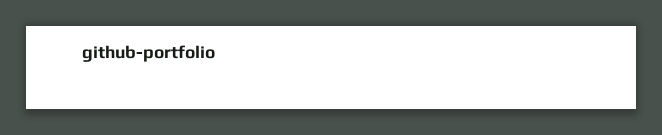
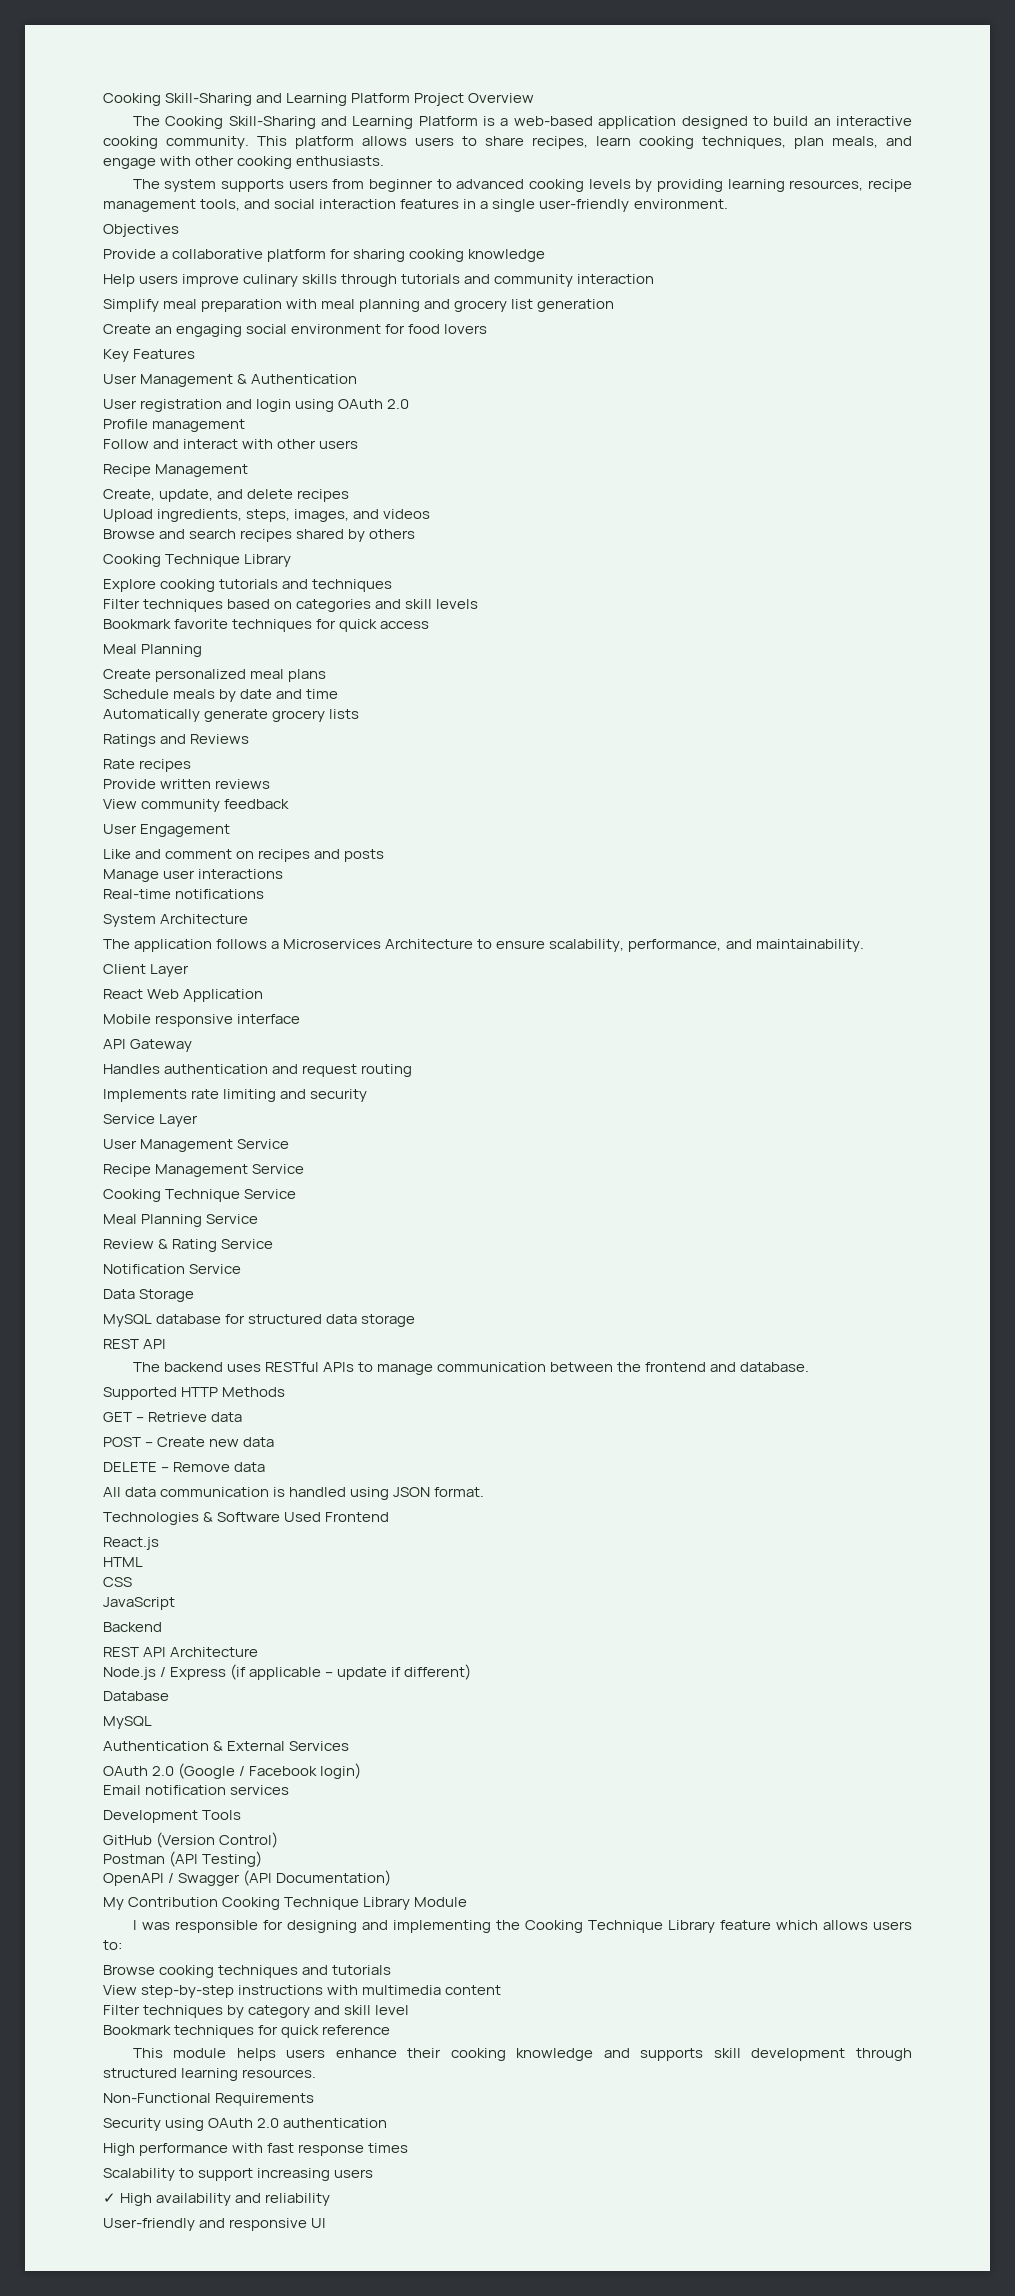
[82,45,215,62] github-portfolio -> [103,93,535,106] [132,116,913,129] [103,136,912,149] [103,156,385,169] [132,179,913,192] [103,199,728,212] [103,224,179,237] [103,249,546,262] [103,274,655,287] [103,299,615,312] [103,324,488,337] [103,349,196,362] [103,374,358,387] [103,399,410,412] [103,419,246,432] [103,439,359,449] [103,464,249,477] [103,489,350,502] [103,509,431,522] [103,529,416,542] [103,554,292,567] [103,579,393,592] [103,599,479,612] [103,619,430,632] [103,644,203,657] [103,669,327,682] [103,689,339,702] [103,709,360,722] [103,734,250,747] [103,759,192,772] [103,779,271,789] [103,799,290,812] [103,824,231,837] [103,849,385,862] [103,869,284,882] [103,889,265,899] [103,914,249,927] [103,939,864,952] [103,964,190,977] [103,989,264,1002] [103,1014,301,1027] [103,1039,193,1052] [103,1064,413,1077] [103,1089,368,1102] [103,1114,199,1127] [103,1139,290,1152] [103,1164,305,1177] [103,1189,297,1202] [103,1214,259,1227] [103,1239,274,1252] [103,1264,242,1274] [103,1289,195,1302] [103,1314,416,1327] [103,1339,167,1349] [132,1362,810,1375] [103,1387,286,1400] [103,1412,243,1422] [103,1437,275,1447] [103,1462,266,1472] [103,1487,485,1500] [103,1512,390,1525] [103,1537,159,1550] [103,1557,143,1567] [103,1577,132,1587] [103,1597,175,1610] [103,1622,162,1632] [103,1647,259,1657] [103,1664,472,1680] [103,1691,169,1701] [103,1716,152,1729] [103,1741,350,1751] [103,1763,362,1779] [103,1785,290,1795] [103,1810,242,1823] [103,1832,279,1848] [103,1851,263,1867] [103,1870,392,1886] [103,1897,468,1910] [132,1920,913,1933] [103,1940,122,1950] [103,1965,392,1978] [103,1985,502,1998] [103,2005,410,2018] [103,2025,391,2038] [132,2048,912,2061] [103,2068,317,2081] [103,2093,315,2106] [103,2118,388,2131] [103,2143,409,2156] [103,2168,374,2181] [103,2193,331,2206] [103,2218,327,2231] Cooking Skill-Sharing and Learning Platform Project Overview // The Cooking Skill-Sharing and Learning Platform is a web-based application designed to build an interactive cooking community. This platform allows users to share recipes, learn cooking techniques, plan meals, and engage with other cooking enthusiasts. // The system supports users from beginner to advanced cooking levels by providing learning resources, recipe management tools, and social interaction features in a single user-friendly environment. // Objectives // Provide a collaborative platform for sharing cooking knowledge // Help users improve culinary skills through tutorials and community interaction // Simplify meal preparation with meal planning and grocery list generation // Create an engaging social environment for food lovers // Key Features // User Management & Authentication // User registration and login using OAuth 2.0 // Profile management // Follow and interact with other users // Recipe Management // Create, update, and delete recipes // Upload ingredients, steps, images, and videos // Browse and search recipes shared by others // Cooking Technique Library // Explore cooking tutorials and techniques // Filter techniques based on categories and skill levels // Bookmark favorite techniques for quick access // Meal Planning // Create personalized meal plans // Schedule meals by date and time // Automatically generate grocery lists // Ratings and Reviews // Rate recipes // Provide written reviews // View community feedback // User Engagement // Like and comment on recipes and posts // Manage user interactions // Real-time notifications // System Architecture // The application follows a Microservices Architecture to ensure scalability, performance, and maintainability. // Client Layer // React Web Application // Mobile responsive interface // API Gateway // Handles authentication and request routing // Implements rate limiting and security // Service Layer // User Management Service // Recipe Management Service // Cooking Technique Service // Meal Planning Service // Review & Rating Service // Notification Service // Data Storage // MySQL database for structured data storage // REST API // The backend uses RESTful APIs to manage communication between the frontend and database. // Supported HTTP Methods // GET – Retrieve data // POST – Create new data // DELETE – Remove data // All data communication is handled using JSON format. // Technologies & Software Used Frontend // React.js // HTML // CSS // JavaScript // Backend // REST API Architecture // Node.js / Express (if applicable – update if different) // Database // MySQL // Authentication & External Services // OAuth 2.0 (Google / Facebook login) // Email notification services // Development Tools // GitHub (Version Control) // Postman (API Testing) // OpenAPI / Swagger (API Documentation) // My Contribution Cooking Technique Library Module // I was responsible for designing and implementing the Cooking Technique Library feature which allows users to: // Browse cooking techniques and tutorials // View step-by-step instructions with multimedia content // Filter techniques by category and skill level // Bookmark techniques for quick reference // This module helps users enhance their cooking knowledge and supports skill development through structured learning resources. // Non-Functional Requirements // Security using OAuth 2.0 authentication // High performance with fast response times // Scalability to support increasing users // ✓ High availability and reliability // User-friendly and responsive UI

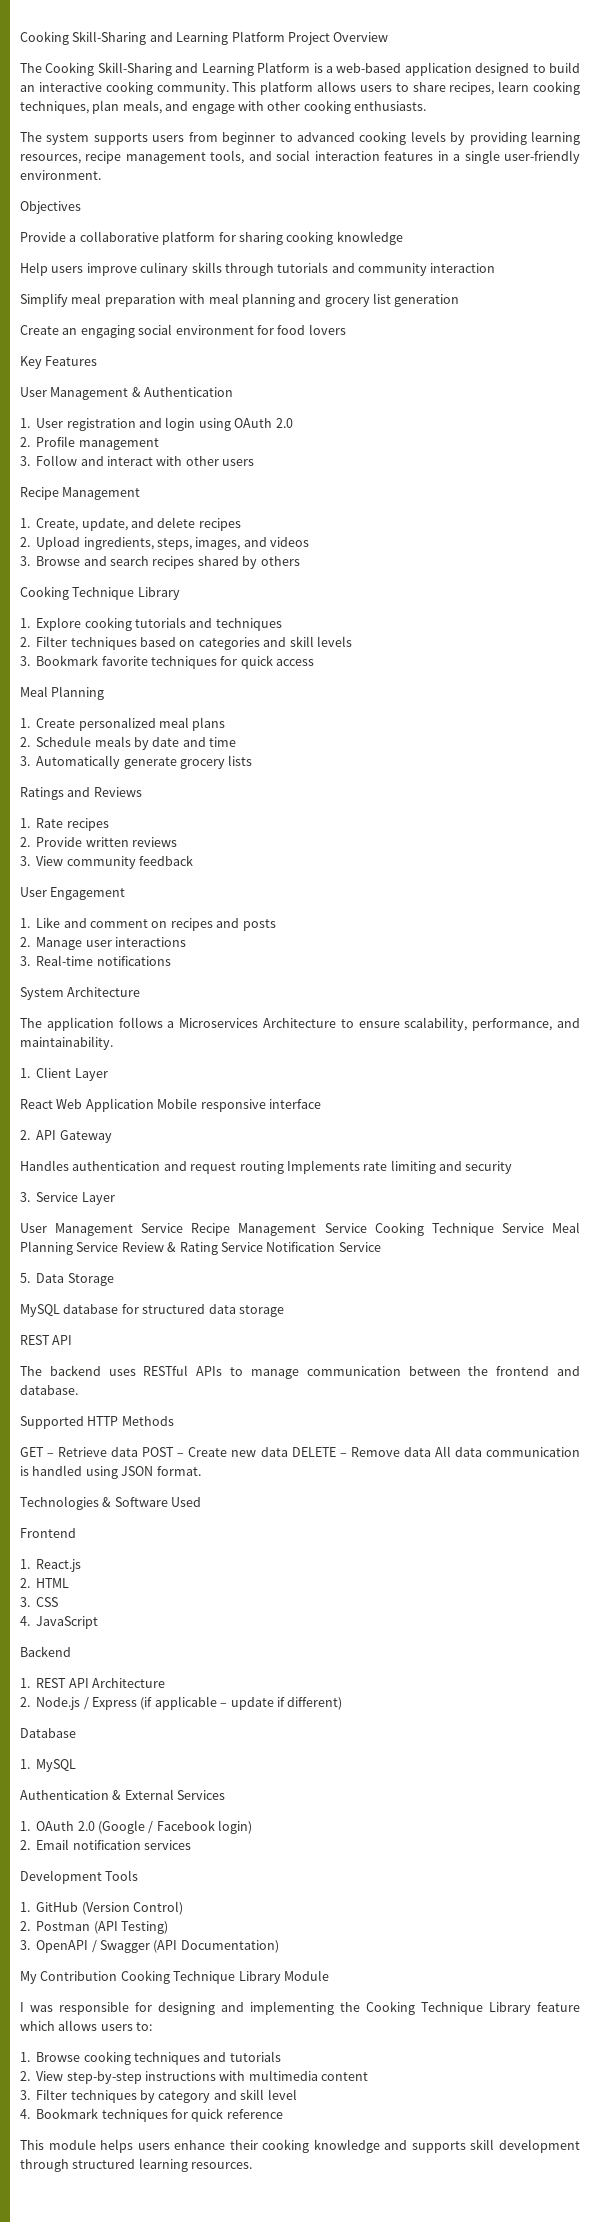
(358, 379) none -> [20,418,30,428] 1.
(410, 404) none -> [20,437,30,447] 2.
(246, 425) none -> [20,456,30,466] 3.
(249, 470) none -> [20,518,30,528] 1.
(350, 495) none -> [20,537,30,547] 2.
(431, 514) none -> [20,556,30,566] 3.
(292, 560) none -> [20,618,30,628] 1.
(393, 585) none -> [20,637,30,647] 2.
(479, 604) none -> [20,656,30,666] 3.
(203, 650) none -> [20,718,30,728] 1.
(327, 675) none -> [20,737,30,747] 2.
(339, 694) none -> [20,756,30,766] 3.
(250, 739) none -> [20,818,30,828] 1.
(192, 765) none -> [20,837,30,847] 2.
(271, 784) none -> [20,856,30,866] 3.
(231, 830) none -> [20,918,30,928] 1.
(385, 855) none -> [20,937,30,947] 2.
(284, 874) none -> [20,956,30,966] 3.
(864, 945) none -> [20,1068,30,1078] 1.
(264, 995) // -> (154, 1105) none
(301, 1019) none -> [20,1130,30,1140] 2.
(413, 1070) // -> (284, 1167) none
(368, 1095) none -> [20,1192,30,1202] 3.
(290, 1144) // -> (184, 1228) none
(305, 1169) // -> (367, 1228) none
(297, 1194) // -> (544, 1228) none
(259, 1219) // -> (119, 1247) none
(274, 1244) // -> (263, 1247) none
(242, 1269) none -> [20,1273,30,1283] 5.
(243, 1417) // -> (139, 1452) none
(275, 1442) // -> (288, 1452) none
(266, 1467) // -> (431, 1452) none
(322, 1517) none -> (202, 1502) //
(390, 1517) none -> [20,1559,30,1569] 1.
(159, 1543) none -> [20,1578,30,1588] 2.
(143, 1562) none -> [20,1597,30,1607] 3.
(132, 1582) none -> [20,1616,30,1626] 4.
(162, 1627) none -> [20,1678,30,1688] 1.
(259, 1652) none -> [20,1697,30,1707] 2.
(169, 1696) none -> [20,1759,30,1769] 1.
(350, 1746) none -> [20,1821,30,1831] 1.
(362, 1771) none -> [20,1840,30,1850] 2.
(242, 1815) none -> [20,1902,30,1912] 1.
(279, 1840) none -> [20,1921,30,1931] 2.
(263, 1859) none -> [20,1940,30,1950] 3.
(122, 1945) none -> [20,2052,30,2062] 1.
(392, 1970) none -> [20,2071,30,2081] 2.
(502, 1990) none -> [20,2090,30,2100] 3.
(410, 2010) none -> [20,2109,30,2119] 4.
[103,2093,315,2106] [103,2118,388,2131] [103,2143,409,2156] [103,2168,374,2181] [103,2193,331,2206] [103,2218,327,2231] // Non-Functional Requirements // Security using OAuth 2.0 authentication // High performance with fast response times // Scalability to support increasing users // ✓ High availability and reliability // User-friendly and responsive UI -> (253, 2165) none

